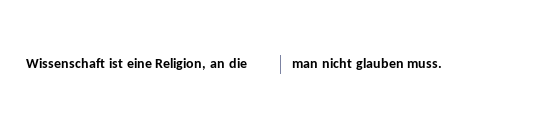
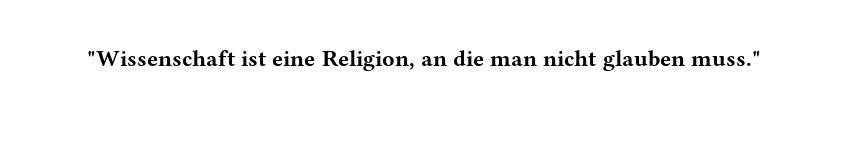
[26,58,105,68] Wissenschaft -> [87,50,235,66] "Wissenschaft
[407,61,443,68] muss. -> [690,51,761,66] muss."

